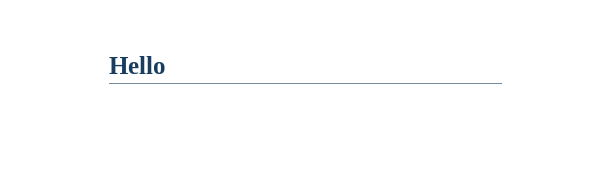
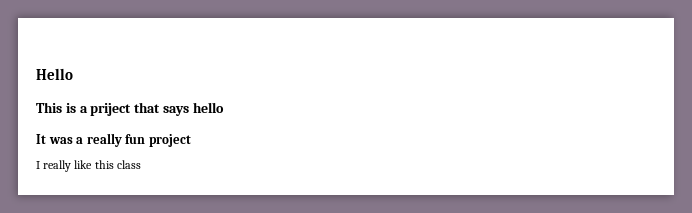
(166, 65) none -> [36,102,224,116] [36,133,191,147] [36,160,141,172] // This is a priject that says hello // It was a really fun project // I really like this class

